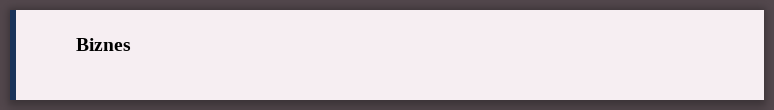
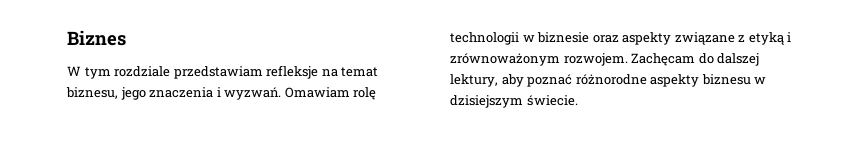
(131, 44) none -> [67,65,379,79] [66,87,377,100] [450,32,792,45] [450,53,760,66] [450,74,767,87] [450,95,578,108] // W tym rozdziale przedstawiam refleksje na temat biznesu, jego znaczenia i wyzwań. Omawiam rolę technologii w biznesie oraz aspekty związane z etyką i zrównoważonym rozwojem. Zachęcam do dalszej lektury, aby poznać różnorodne aspekty biznesu w dzisiejszym świecie.

